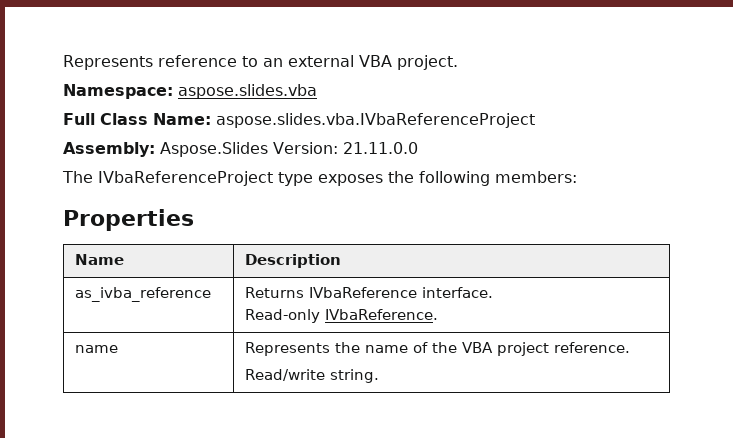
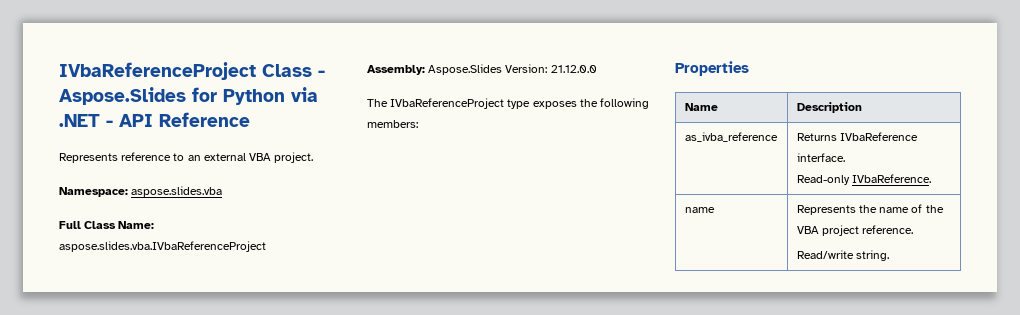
(63, 62) none -> [59,62,325,80] [59,87,318,105] [59,112,250,127] IVbaReferenceProject Class - Aspose.Slides for Python via .NET - API Reference //
[342,142,418,154] 21.11.0.0 -> [550,65,597,73] 21.12.0.0

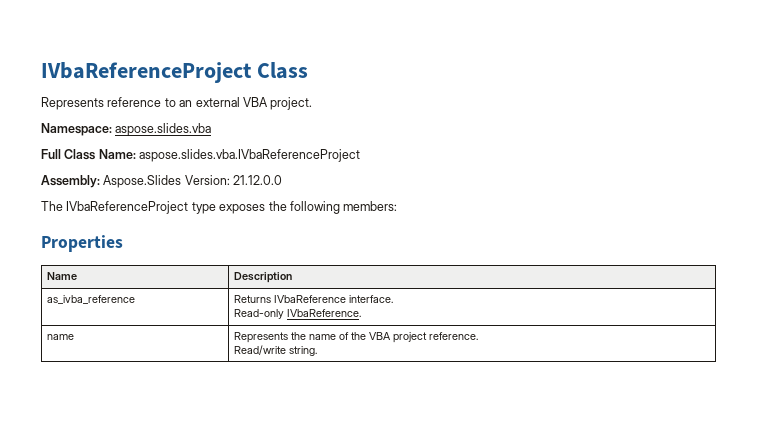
[318,70,325,77] [59,87,318,105] [59,112,250,127] - Aspose.Slides for Python via .NET - API Reference -> (308, 70) none

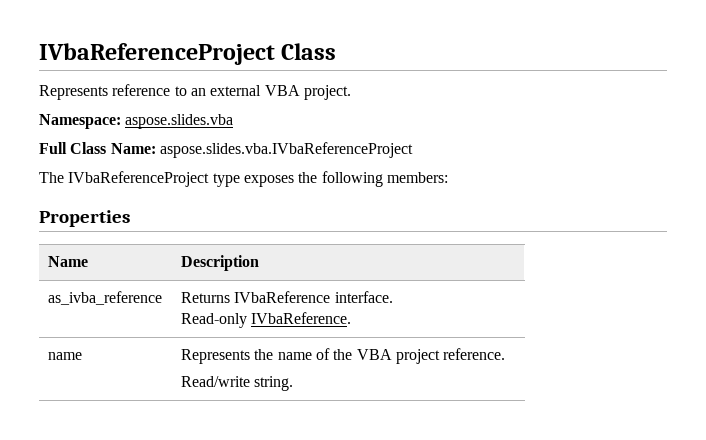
[41,175,283,188] // Assembly: Aspose.Slides Version: 21.12.0.0 -> (413, 150) none

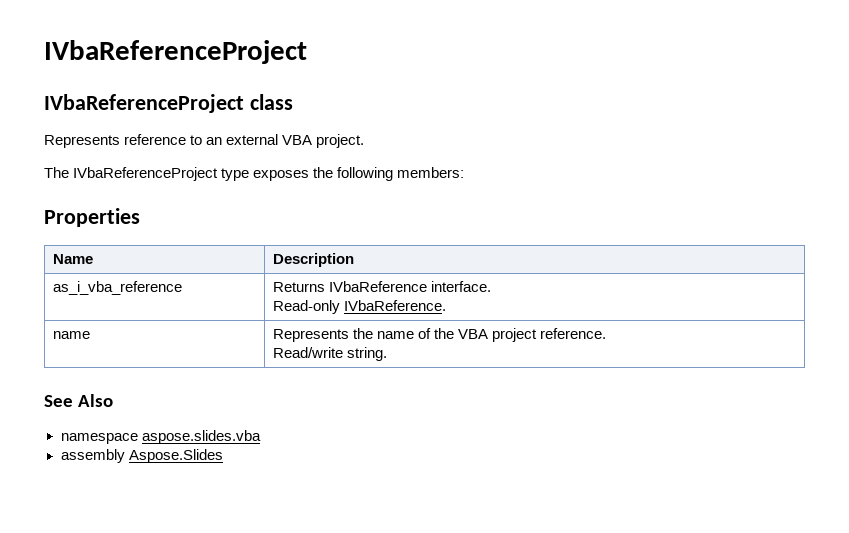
[39,43,337,65] IVbaReferenceProject Class -> [44,40,307,64] [44,94,293,113] IVbaReferenceProject // IVbaReferenceProject class
[39,114,234,129] [39,142,413,158] // Namespace: aspose.slides.vba // Full Class Name: aspose.slides.vba.IVbaReferenceProject -> (365, 141) none
[48,291,163,305] as_ivba_reference -> [52,281,182,295] as_i_vba_reference
(294, 383) none -> [44,394,113,407] [60,430,261,444] [60,449,223,463] // See Also // namespace aspose.slides.vba // assembly Aspose.Slides

